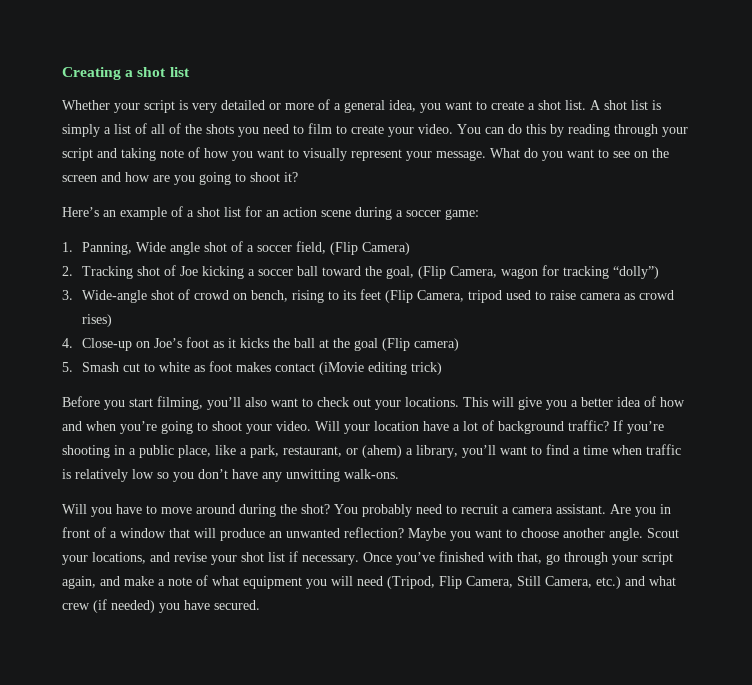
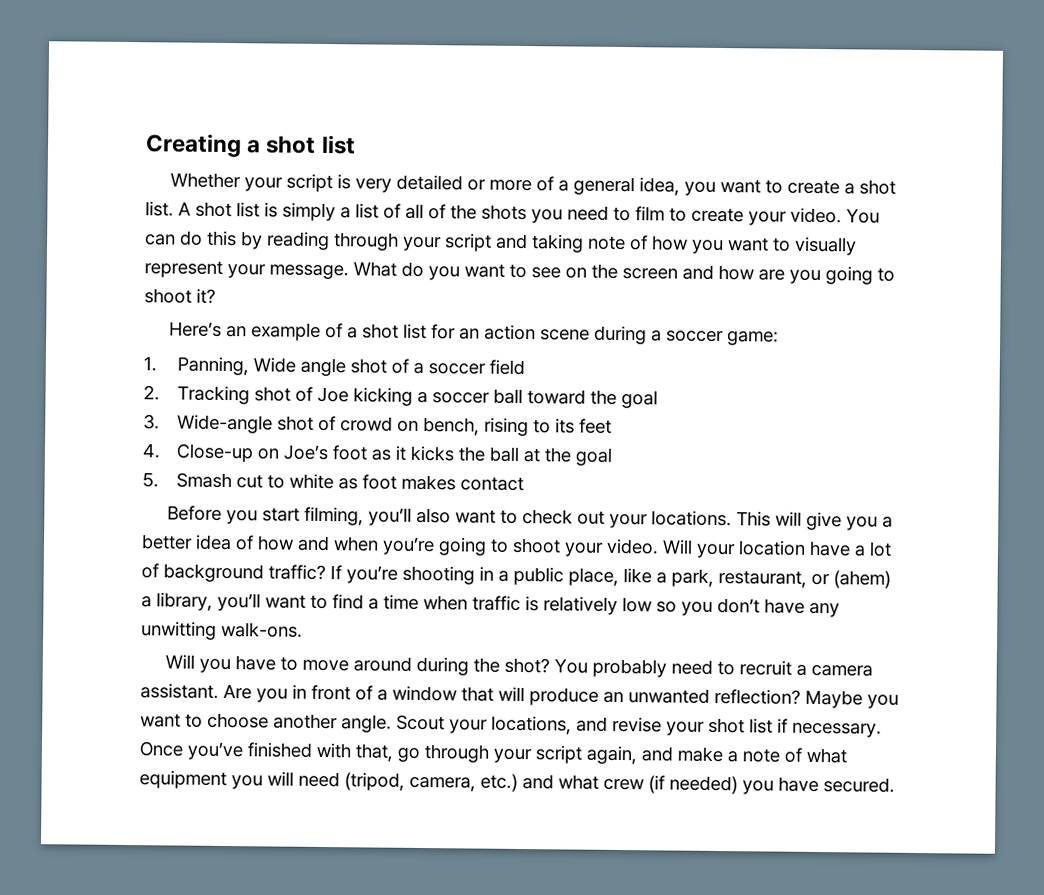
[296,241,411,255] field, (Flip Camera) -> [489,359,526,376] field
[386,265,660,279] goal, (Flip Camera, wagon for tracking “dolly”) -> [621,390,659,409] goal
[385,290,675,303] [82,314,113,327] (Flip Camera, tripod used to raise camera as crowd rises) -> (613, 426) none
[382,338,460,351] (Flip camera) -> (614, 456) none
[319,362,443,375] (iMovie editing trick) -> (525, 484) none
[387,576,592,589] (Tripod, Flip Camera, Still Camera, -> [344,772,476,792] (tripod, camera,

